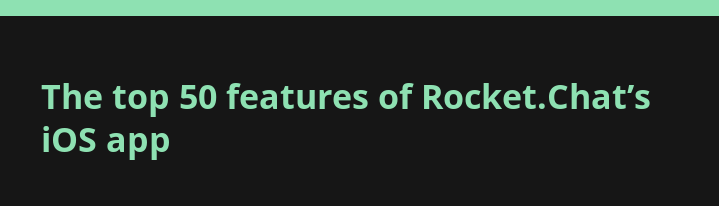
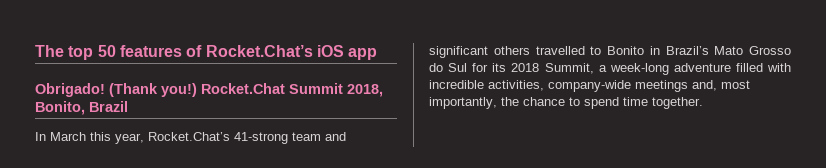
(172, 146) none -> [35,83,383,97] [35,101,128,115] [35,132,346,144] [429,46,791,58] [429,63,791,75] [429,80,750,92] [429,97,703,109] // Obrigado! (Thank you!) Rocket.Chat Summit 2018, Bonito, Brazil // In March this year, Rocket.Chat’s 41-strong team and significant others travelled to Bonito in Brazil’s Mato Grosso do Sul for its 2018 Summit, a week-long adventure filled with incredible activities, company-wide meetings and, most importantly, the chance to spend time together.

